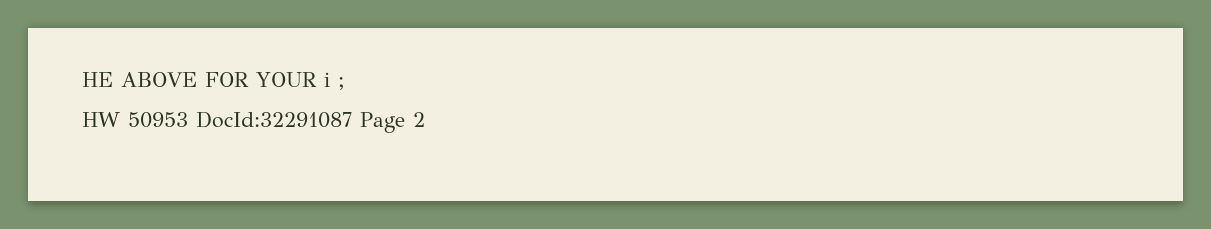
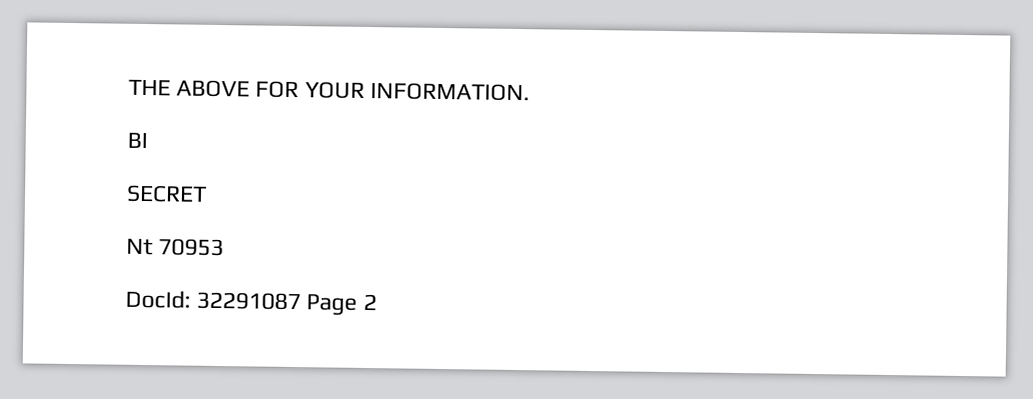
[82,72,113,87] HE -> [128,79,171,96] THE
[323,72,345,90] [82,111,352,128] i ; // HW 50953 DocId:32291087 -> [369,82,530,102] [127,132,148,149] [126,184,207,203] [126,238,225,257] [125,289,302,311] INFORMATION. // BI // SECRET // Nt 70953 // DocId: 32291087

